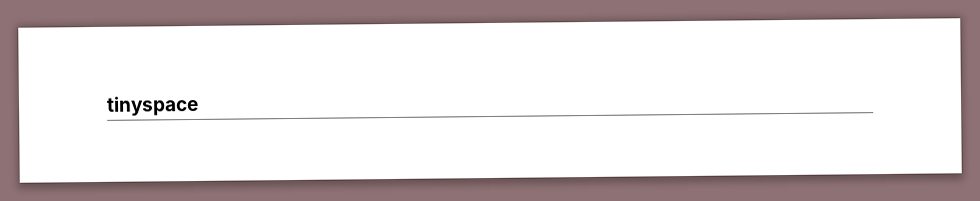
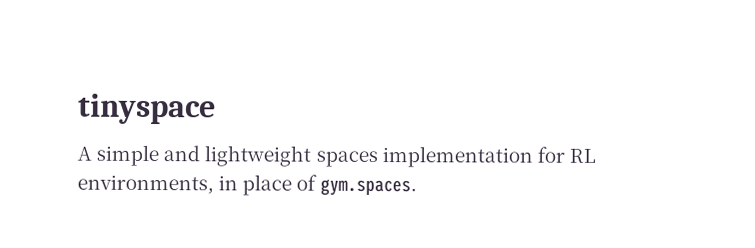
(199, 105) none -> [77,144,596,168] [77,174,417,197] // A simple and lightweight spaces implementation for RL environments, in place of gym.spaces.

